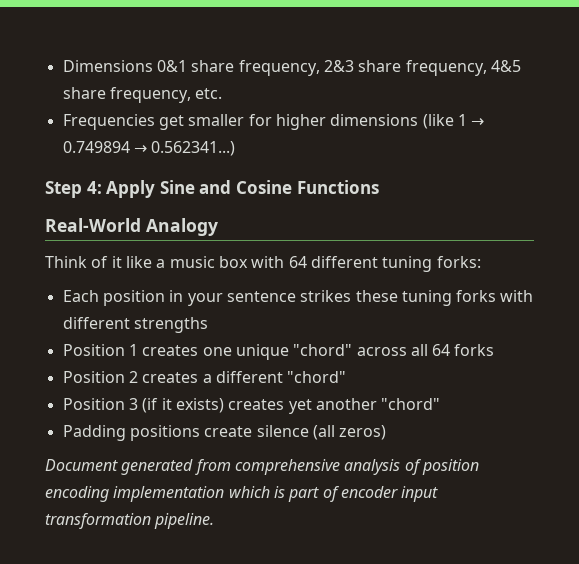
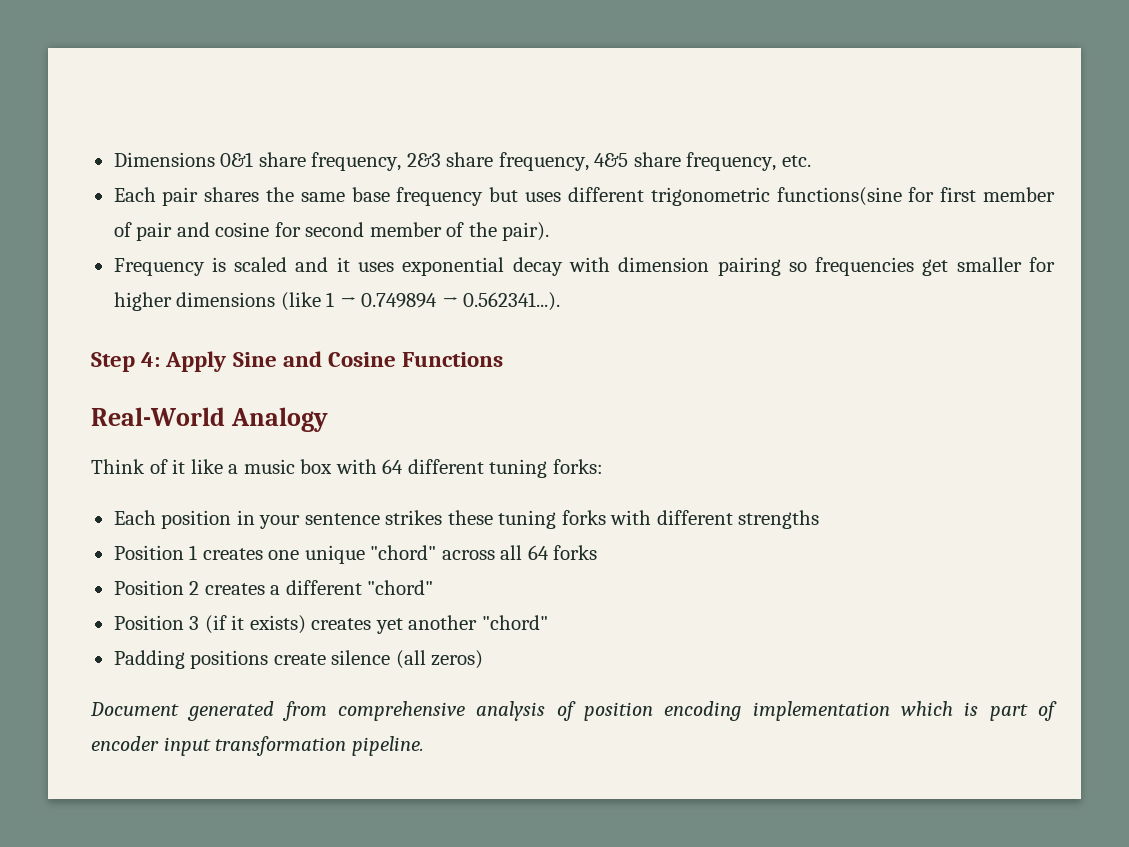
[62,114,155,130] Frequencies -> [113,187,1055,206] [113,222,550,241] [113,257,915,276] Each pair shares the same base frequency but uses different trigonometric functions(sine for first member of pair and cosine for second member of the pair). // Frequency is scaled and it uses exponential decay with dimension pairing so frequencies
[151,141,236,156] 0.562341...) -> [463,292,561,311] 0.562341...).

